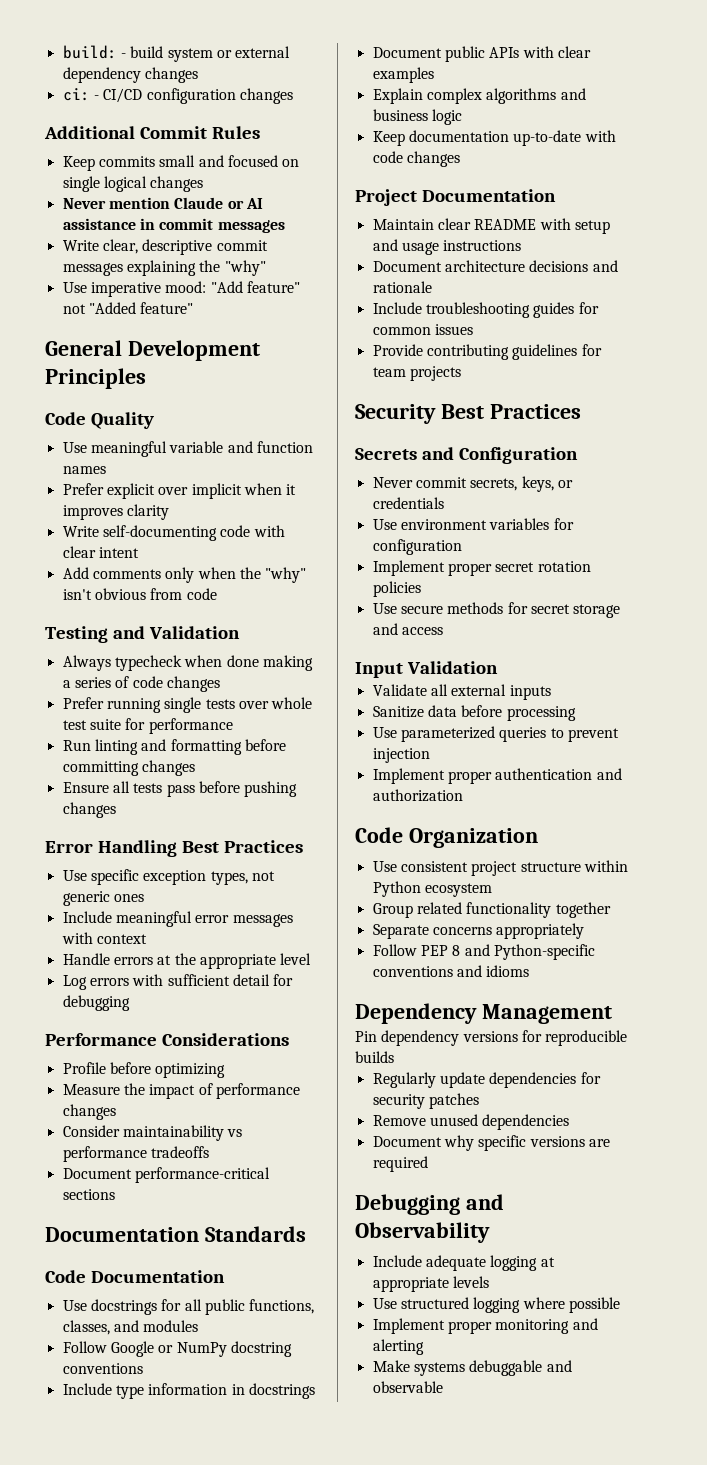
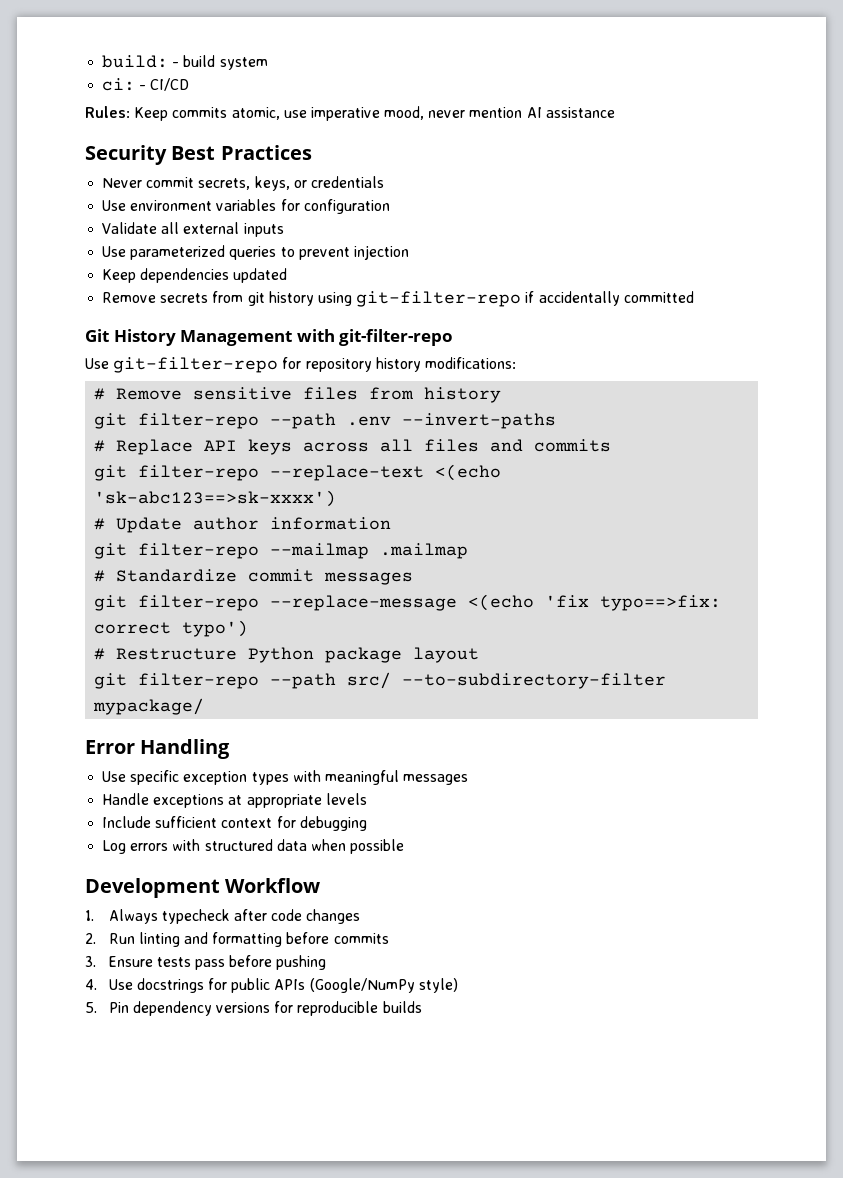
[216,46,291,58] [62,67,198,83] or external dependency changes -> (268, 63) none
[146,88,293,104] [44,126,260,139] [62,155,300,171] [62,176,204,192] [62,197,263,209] [62,218,285,233] [62,239,268,255] [62,260,266,276] [62,281,300,297] [62,302,194,314] [45,340,260,361] [45,368,146,389] [45,412,154,429] [62,441,313,457] [62,466,106,474] [62,483,297,499] [62,504,169,520] [62,525,285,541] [62,546,139,558] [62,567,307,583] [62,588,217,600] [45,626,240,643] [62,655,313,671] [62,676,220,692] [62,697,313,713] [62,718,233,734] [62,739,286,755] [62,760,195,776] [62,781,298,797] [62,802,116,818] [45,840,303,857] [62,869,275,885] [62,891,144,906] [62,911,293,927] [61,932,147,944] [62,953,312,969] [62,974,294,990] [62,995,130,1011] [45,1033,289,1046] [62,1062,226,1078] [62,1083,300,1099] [62,1104,116,1120] [62,1125,243,1141] [62,1146,209,1162] [62,1167,270,1183] [62,1189,115,1200] [45,1226,306,1242] [45,1270,225,1283] [62,1299,315,1315] [62,1320,199,1335] [62,1341,292,1357] [62,1363,143,1374] [62,1383,315,1399] [372,46,591,62] [372,67,434,83] [372,88,586,104] [372,109,462,125] [372,130,616,146] [372,151,460,167] [355,189,556,206] [372,218,610,234] [372,239,522,255] [372,260,618,272] [372,281,432,293] [372,302,599,318] [372,324,473,335] [372,344,602,360] [372,366,461,381] configuration changes // Additional Commit Rules // Keep commits small and focused on single logical changes // Never mention Claude or AI assistance in commit messages // Write clear, descriptive commit messages explaining the "why" // Use imperative mood: "Add feature" not "Added feature" // General Development Principles // Code Quality // Use meaningful variable and function names // Prefer explicit over implicit when it improves clarity // Write self-documenting code with clear intent // Add comments only when the "why" isn't obvious from code // Testing and Validation // Always typecheck when done making a series of code changes // Prefer running single tests over whole test suite for performance // Run linting and formatting before committing changes // Ensure all tests pass before pushing changes // Error Handling Best Practices // Use specific exception types, not generic ones // Include meaningful error messages with context // Handle errors at the appropriate level // Log errors with sufficient detail for debugging // Performance Considerations // Profile before optimizing // Measure the impact of performance changes // Consider maintainability vs performance tradeoffs // Document performance-critical sections // Documentation Standards // Code Documentation // Use docstrings for all public functions, classes, and modules // Follow Google or NumPy docstring conventions // Include type information in docstrings // Document public APIs with clear examples // Explain complex algorithms and business logic // Keep documentation up-to-date with code changes // Project Documentation // Maintain clear README with setup and usage instructions // Document architecture decisions and rationale // Include troubleshooting guides for common issues // Provide contributing guidelines for team projects -> [85,106,615,121] // Rules: Keep commits atomic, use imperative mood, never mention AI assistance
[355,447,578,464] // Secrets and Configuration -> (312, 152) none
[372,560,591,576] [372,581,421,597] [372,602,621,618] [372,623,443,635] [355,661,498,678] // Implement proper secret rotation policies // Use secure methods for secret storage and access // Input Validation -> (390, 206) none
[372,705,576,721] // Sanitize data before processing -> (284, 230) none
[372,768,622,784] [372,789,463,802] [355,827,538,848] [372,860,628,876] [372,881,492,897] [372,902,611,918] [372,923,585,939] [372,944,595,960] [372,965,530,977] [355,1003,612,1024] Implement proper authentication and authorization // Code Organization // Use consistent project structure within Python ecosystem // Group related functionality together // Separate concerns appropriately // Follow PEP 8 and Python-specific conventions and idioms // Dependency Management // -> [102,268,288,283] [102,291,694,307] [85,329,454,346] [85,357,516,373] [94,387,502,403] [94,413,557,429] [94,439,612,455] [94,464,502,481] [94,490,337,507] [94,517,392,533] [94,543,469,559] [94,569,414,585] [94,594,722,611] [94,620,249,637] [94,647,480,663] [94,672,667,689] [93,698,205,715] [85,739,231,759] [102,770,469,785] [102,793,367,808] [102,816,367,831] [102,839,405,854] [85,878,321,898] [85,909,361,924] [85,932,389,947] [85,955,327,970] [85,978,458,993] [85,1002,97,1013] Keep dependencies updated // Remove secrets from git history using git-filter-repo if accidentally committed // Git History Management with git-filter-repo // Use git-filter-repo for repository history modifications: // # Remove sensitive files from history // git filter-repo --path .env --invert-paths // # Replace API keys across all files and commits // git filter-repo --replace-text <(echo 'sk-abc123==>sk-xxxx') // # Update author information // git filter-repo --mailmap .mailmap // # Standardize commit messages // git filter-repo --replace-message <(echo 'fix typo==>fix: correct typo') // # Restructure Python package layout // git filter-repo --path src/ --to-subdirectory-filter mypackage/ // Error Handling // Use specific exception types with meaningful messages // Handle exceptions at appropriate levels // Include sufficient context for debugging // Log errors with structured data when possible // Development Workflow // 1. Always typecheck after code changes // 2. Run linting and formatting before commits // 3. Ensure tests pass before pushing // 4. Use docstrings for public APIs (Google/NumPy style) // 5.
[372,1072,601,1088] [372,1093,479,1109] [372,1114,570,1130] [372,1135,610,1151] [372,1156,428,1172] [355,1194,504,1215] [355,1222,490,1243] [372,1255,555,1271] [372,1276,489,1292] [372,1297,620,1313] [372,1318,598,1334] [372,1339,424,1355] [372,1360,572,1376] [372,1381,443,1393] // Regularly update dependencies for security patches // Remove unused dependencies // Document why specific versions are required // Debugging and Observability // Include adequate logging at appropriate levels // Use structured logging where possible // Implement proper monitoring and alerting // Make systems debuggable and observable -> (422, 1007) none

